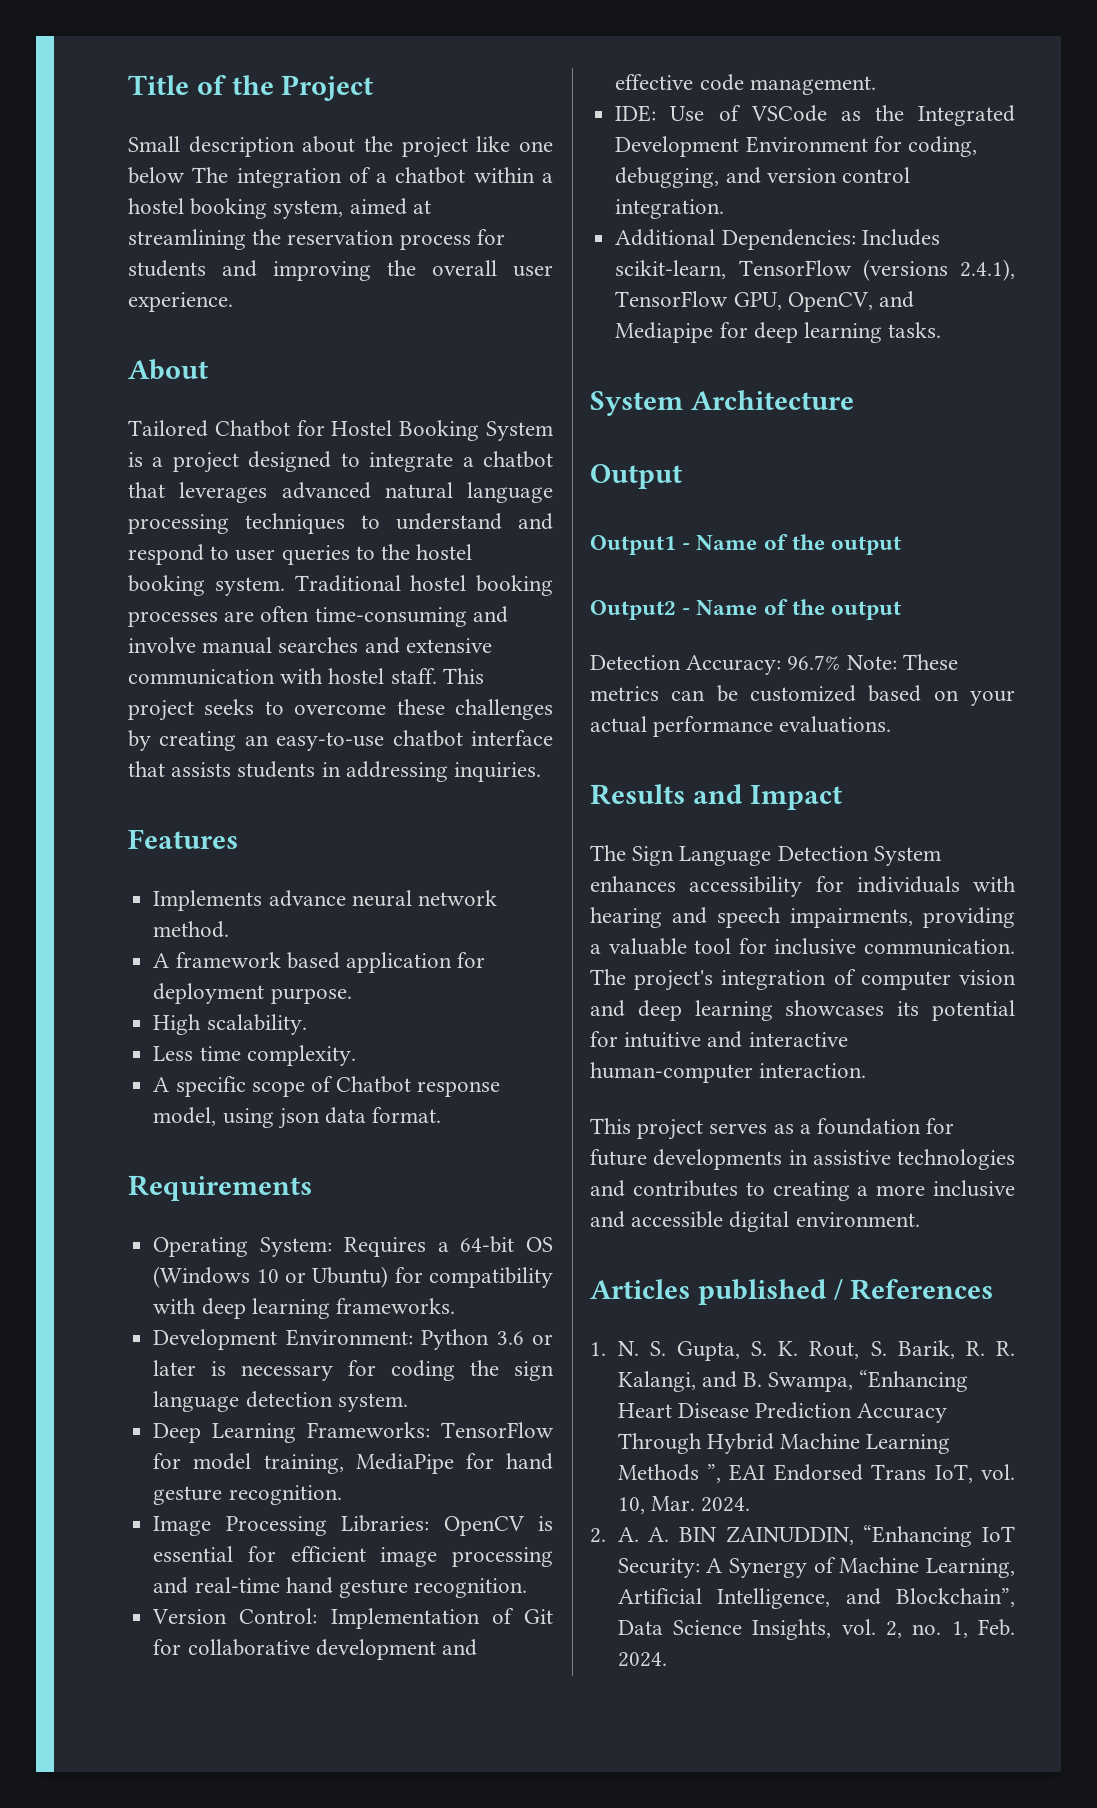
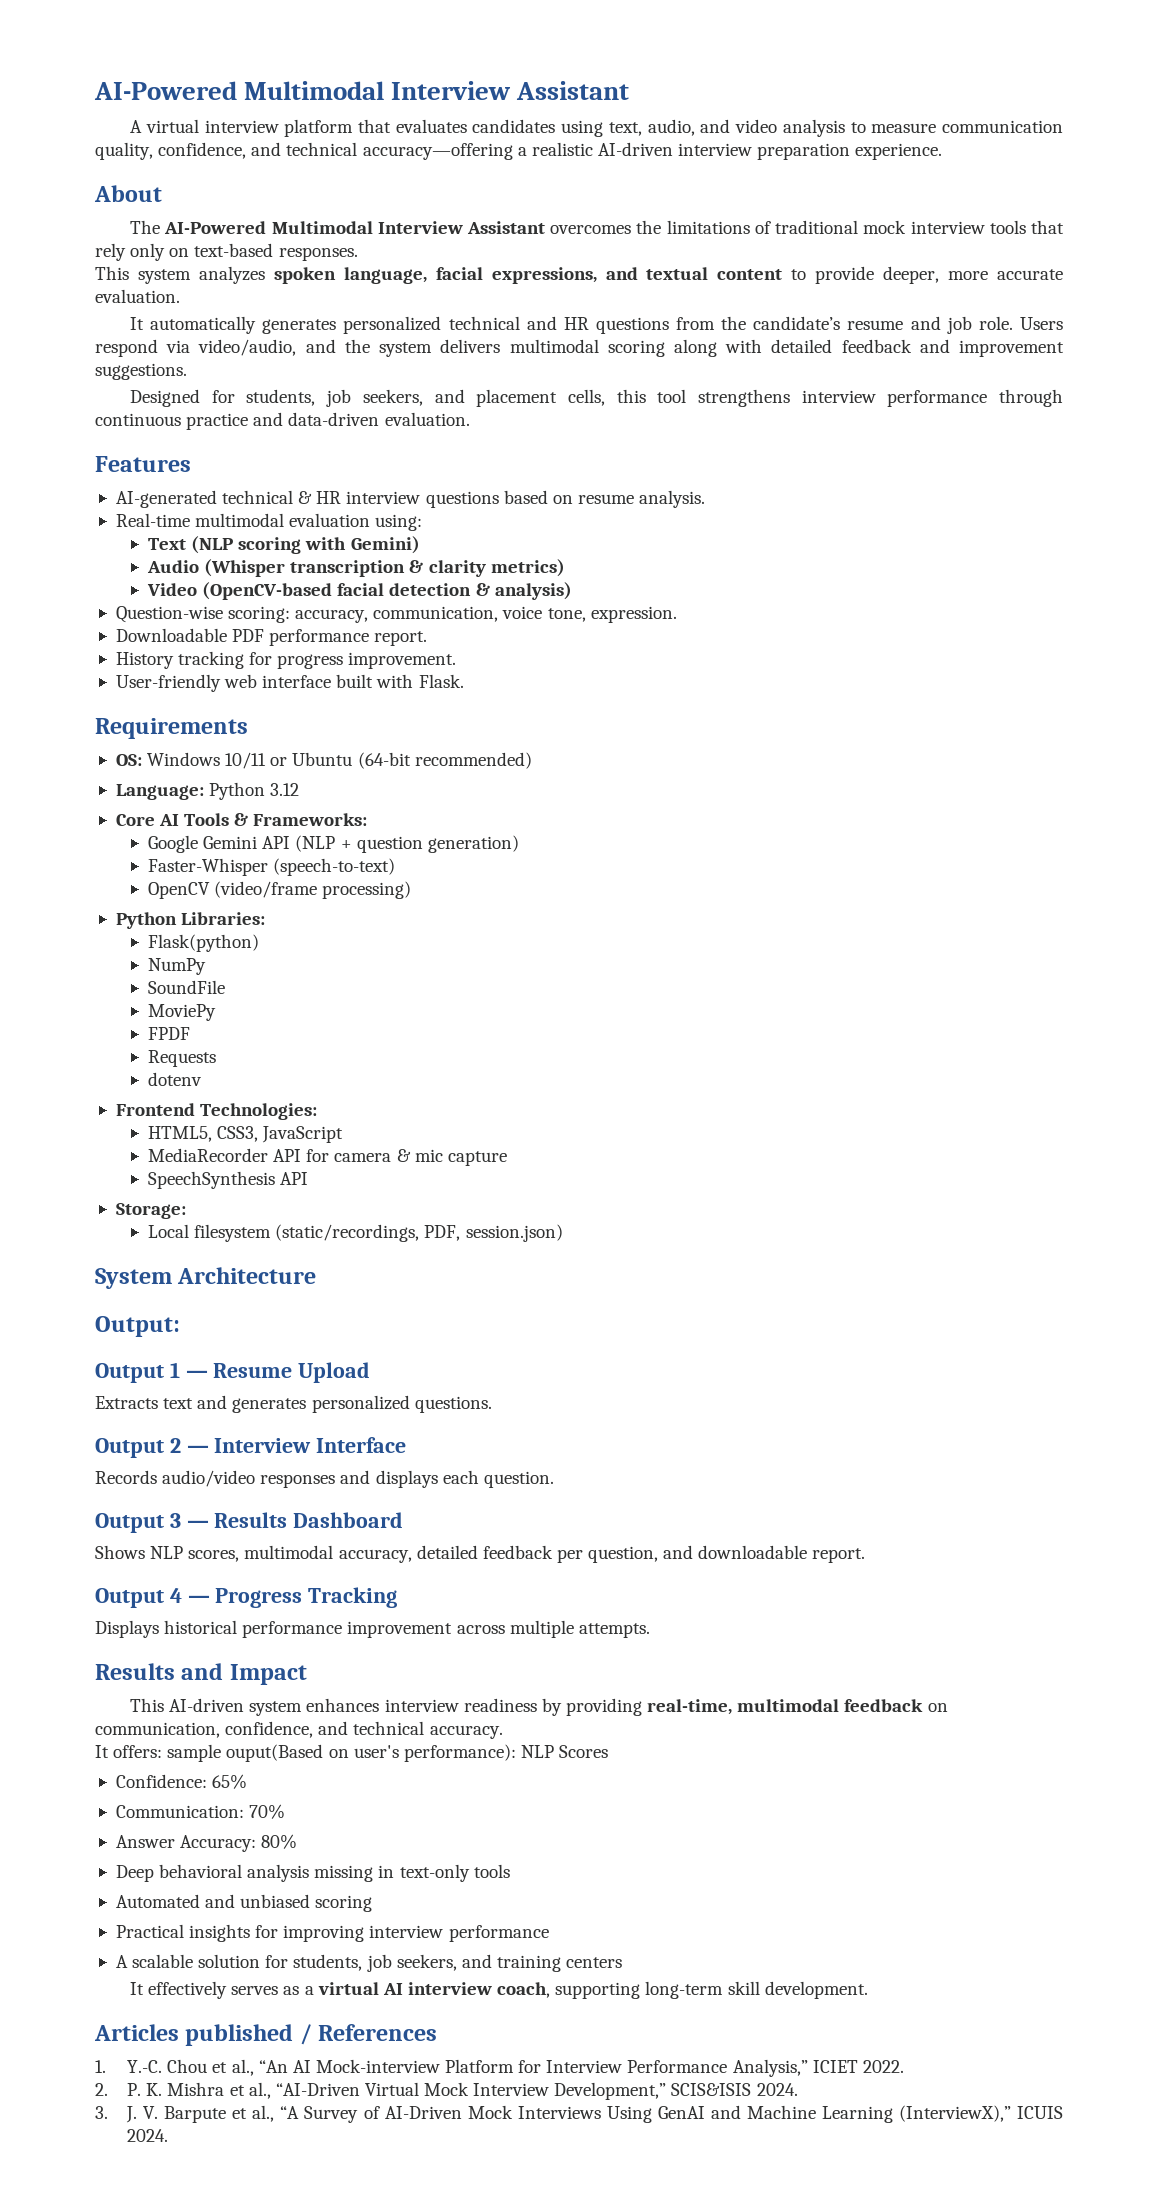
[128,75,374,101] [128,136,553,158] [128,167,553,188] [128,198,431,219] [128,229,505,250] [128,260,553,281] [128,292,233,312] [128,359,208,380] [128,420,553,441] [128,451,553,473] [128,482,553,503] [128,513,553,534] [128,544,473,565] [128,575,553,596] [128,606,508,627] [128,637,492,654] [128,668,484,685] [128,699,553,721] [128,730,553,751] [128,761,542,782] [128,829,238,849] [153,890,497,911] [153,921,230,938] [153,952,486,973] [153,983,352,1004] [153,1014,307,1035] [153,1045,356,1066] [153,1076,501,1097] [153,1107,442,1129] [128,1175,312,1201] [153,1236,553,1257] [153,1266,553,1288] [153,1298,455,1319] [153,1329,553,1350] [153,1360,554,1381] [153,1391,408,1412] [153,1422,554,1443] [153,1453,553,1474] [153,1485,342,1505] [153,1515,553,1536] [153,1546,553,1567] [153,1577,528,1598] [152,1608,553,1629] [153,1639,477,1660] [615,74,876,95] [615,105,1015,126] [615,136,977,157] [615,167,910,188] [615,199,725,219] [615,229,940,250] [615,259,1015,281] [615,291,914,312] [615,322,942,343] Title of the Project // Small description about the project like one below The integration of a chatbot within a hostel booking system, aimed at streamlining the reservation process for students and improving the overall user experience. // About // Tailored Chatbot for Hostel Booking System is a project designed to integrate a chatbot that leverages advanced natural language processing techniques to understand and respond to user queries to the hostel booking system. Traditional hostel booking processes are often time-consuming and involve manual searches and extensive communication with hostel staff. This project seeks to overcome these challenges by creating an easy-to-use chatbot interface that assists students in addressing inquiries. // Features // Implements advance neural network method. // A framework based application for deployment purpose. // High scalability. // Less time complexity. // A specific scope of Chatbot response model, using json data format. // Requirements // Operating System: Requires a 64-bit OS (Windows 10 or Ubuntu) for compatibility with deep learning frameworks. // Development Environment: Python 3.6 or later is necessary for coding the sign language detection system. // Deep Learning Frameworks: TensorFlow for model training, MediaPipe for hand gesture recognition. // Image Processing Libraries: OpenCV is essential for efficient image processing and real-time hand gesture recognition. // Version Control: Implementation of Git for collaborative development and effective code management. // IDE: Use of VSCode as the Integrated Development Environment for coding, debugging, and version control integration. // Additional Dependencies: Includes scikit-learn, TensorFlow (versions 2.4.1), TensorFlow GPU, OpenCV, and Mediapipe for deep learning tasks. -> [94,81,630,100] [130,119,1063,137] [95,142,943,160] [94,185,162,202] [130,220,1065,234] [95,243,358,261] [95,266,1064,284] [95,289,180,303] [130,316,1063,334] [95,339,1064,357] [95,363,187,380] [130,389,1064,407] [95,412,470,430] [95,456,191,472] [115,490,706,508] [115,513,423,531] [148,536,420,554] [147,559,565,577] [147,582,572,600] [115,606,677,623] [115,628,428,646] [115,651,457,669] [115,674,464,692] [95,718,248,739] [115,752,532,769] [115,782,300,800] [115,813,368,826] [148,835,519,853] [148,858,396,876] [148,881,412,899] [115,912,266,929] [148,934,260,952] [148,958,207,975] [148,980,226,994] [148,1004,217,1021] [148,1027,191,1040] [148,1050,217,1067] [148,1072,203,1086] [115,1103,318,1120] [148,1126,344,1143] [148,1148,507,1166] [148,1171,309,1189] [115,1203,186,1219] [148,1224,563,1242] AI-Powered Multimodal Interview Assistant // A virtual interview platform that evaluates candidates using text, audio, and video analysis to measure communication quality, confidence, and technical accuracy—offering a realistic AI-driven interview preparation experience. // About // The AI-Powered Multimodal Interview Assistant overcomes the limitations of traditional mock interview tools that rely only on text-based responses. // This system analyzes spoken language, facial expressions, and textual content to provide deeper, more accurate evaluation. // It automatically generates personalized technical and HR questions from the candidate’s resume and job role. Users respond via video/audio, and the system delivers multimodal scoring along with detailed feedback and improvement suggestions. // Designed for students, job seekers, and placement cells, this tool strengthens interview performance through continuous practice and data-driven evaluation. // Features // AI-generated technical & HR interview questions based on resume analysis. // Real-time multimodal evaluation using: // Text (NLP scoring with Gemini) // Audio (Whisper transcription & clarity metrics) // Video (OpenCV-based facial detection & analysis) // Question-wise scoring: accuracy, communication, voice tone, expression. // Downloadable PDF performance report. // History tracking for progress improvement. // User-friendly web interface built with Flask. // Requirements // OS: Windows 10/11 or Ubuntu (64-bit recommended) // Language: Python 3.12 // Core AI Tools & Frameworks: // Google Gemini API (NLP + question generation) // Faster-Whisper (speech-to-text) // OpenCV (video/frame processing) // Python Libraries: // Flask(python) // NumPy // SoundFile // MoviePy // FPDF // Requests // dotenv // Frontend Technologies: // HTML5, CSS3, JavaScript // MediaRecorder API for camera & mic capture // SpeechSynthesis API // Storage: // Local filesystem (static/recordings, PDF, session.json)
[590,464,682,489] [590,534,902,555] [590,599,902,620] [590,654,958,675] [590,685,1015,706] [590,716,892,737] [590,784,842,810] [590,845,941,866] [590,876,1016,897] [590,907,1015,928] [590,938,1015,955] [590,969,1016,991] [590,1000,1015,1021] [590,1031,848,1048] [590,1062,867,1083] [590,1118,955,1140] [590,1149,1015,1170] [590,1180,1015,1201] [590,1211,920,1232] // Output // Output1 - Name of the output // Output2 - Name of the output // Detection Accuracy: 96.7% Note: These metrics can be customized based on your actual performance evaluations. // Results and Impact // The Sign Language Detection System enhances accessibility for individuals with hearing and speech impairments, providing a valuable tool for inclusive communication. The project's integration of computer vision and deep learning showcases its potential for intuitive and interactive human-computer interaction. // This project serves as a foundation for future developments in assistive technologies and contributes to creating a more inclusive and accessible digital environment. -> [95,1316,180,1337] [95,1362,371,1383] [95,1395,492,1413] [95,1437,407,1458] [95,1470,554,1488] [95,1512,404,1533] [95,1545,866,1563] [95,1587,398,1608] [95,1620,650,1638] [95,1663,307,1685] [130,1698,948,1716] [95,1721,503,1739] [95,1744,609,1762] [115,1774,248,1789] [115,1804,286,1819] [115,1834,298,1852] [115,1864,510,1882] [115,1894,373,1912] [115,1924,549,1942] [115,1954,623,1972] [130,1981,868,1999] // Output: // Output 1 — Resume Upload // Extracts text and generates personalized questions. // Output 2 — Interview Interface // Records audio/video responses and displays each question. // Output 3 — Results Dashboard // Shows NLP scores, multimodal accuracy, detailed feedback per question, and downloadable report. // Output 4 — Progress Tracking // Displays historical performance improvement across multiple attempts. // Results and Impact // This AI-driven system enhances interview readiness by providing real-time, multimodal feedback on communication, confidence, and technical accuracy. // It offers: sample ouput(Based on user's performance): NLP Scores // Confidence: 65% // Communication: 70% // Answer Accuracy: 80% // Deep behavioral analysis missing in text-only tools // Automated and unbiased scoring // Practical insights for improving interview performance // A scalable solution for students, job seekers, and training centers // It effectively serves as a virtual AI interview coach, supporting long-term skill development.
[617,1340,1015,1361] [617,1370,969,1392] [617,1402,948,1423] [617,1433,951,1454] [617,1464,1015,1483] [617,1496,751,1514] [590,1525,1015,1547] [617,1557,1015,1578] [617,1588,1015,1609] [617,1619,1015,1640] N. S. Gupta, S. K. Rout, S. Barik, R. R. Kalangi, and B. Swampa, “Enhancing Heart Disease Prediction Accuracy Through Hybrid Machine Learning Methods ”, EAI Endorsed Trans IoT, vol. 10, Mar. 2024. // 2. A. A. BIN ZAINUDDIN, “Enhancing IoT Security: A Synergy of Machine Learning, Artificial Intelligence, and Blockchain”, Data Science Insights, vol. 2, no. 1, Feb. -> [127,2059,904,2077] [95,2082,798,2100] [95,2105,1063,2123] Y.-C. Chou et al., “An AI Mock-interview Platform for Interview Performance Analysis,” ICIET 2022. // 2. P. K. Mishra et al., “AI-Driven Virtual Mock Interview Development,” SCIS&ISIS 2024. // 3. J. V. Barpute et al., “A Survey of AI-Driven Mock Interviews Using GenAI and Machine Learning (InterviewX),” ICUIS

